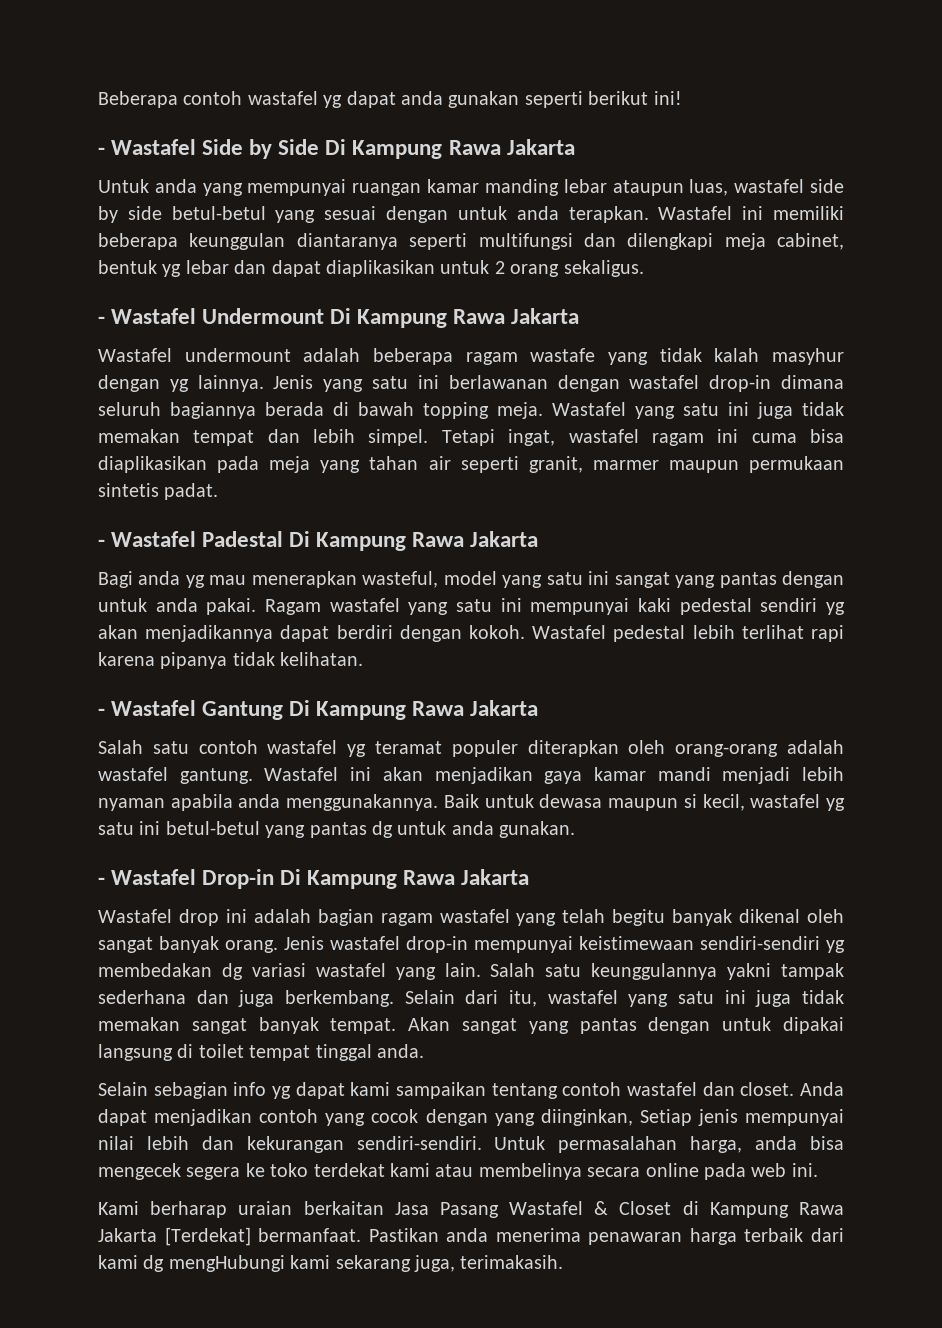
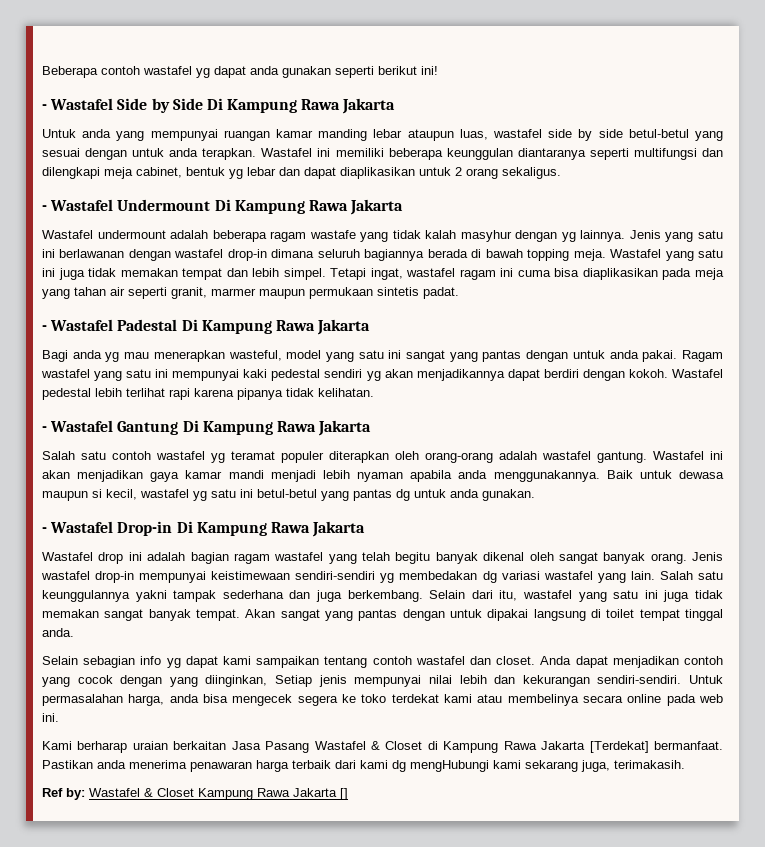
(564, 1262) none -> [42,788,348,800] // Ref by: Wastafel & Closet Kampung Rawa Jakarta []

